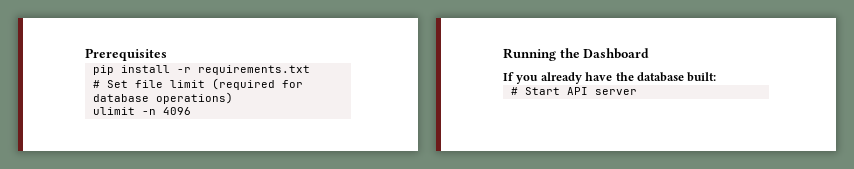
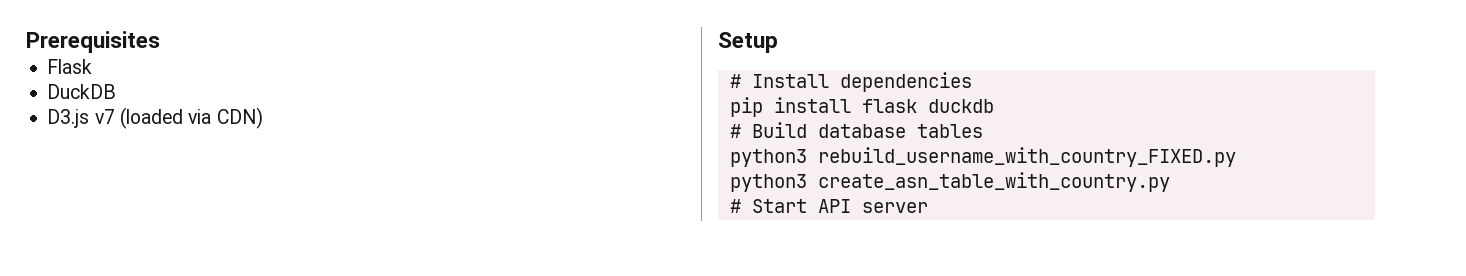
(167, 54) none -> [47,59,93,74] [47,84,117,99] [47,107,263,129] [718,32,778,53] [729,72,972,92] // Flask // DuckDB // D3.js v7 (loaded via CDN) // Setup // # Install dependencies
[176,65,310,75] [92,78,303,90] [92,92,233,104] [92,107,191,115] [503,48,650,61] [503,72,717,84] -r requirements.txt // # Set file limit (required for database operations) // ulimit -n 4096 // Running the Dashboard // If you already have the database built: -> [861,99,994,113] [729,122,983,138] [729,147,1236,167] [729,172,1170,192] flask duckdb // # Build database tables // python3 rebuild_username_with_country_FIXED.py // python3 create_asn_table_with_country.py

